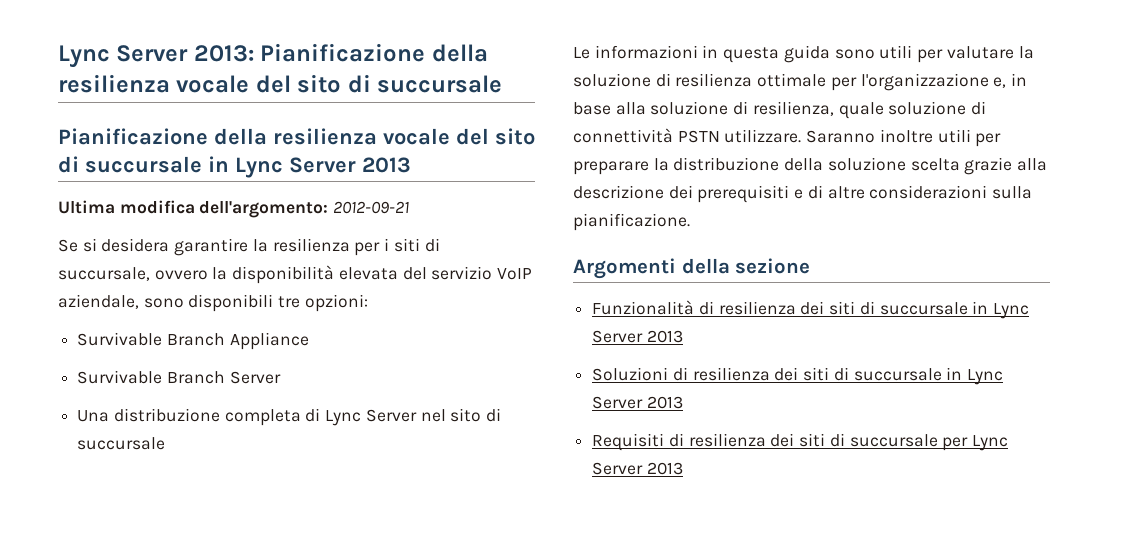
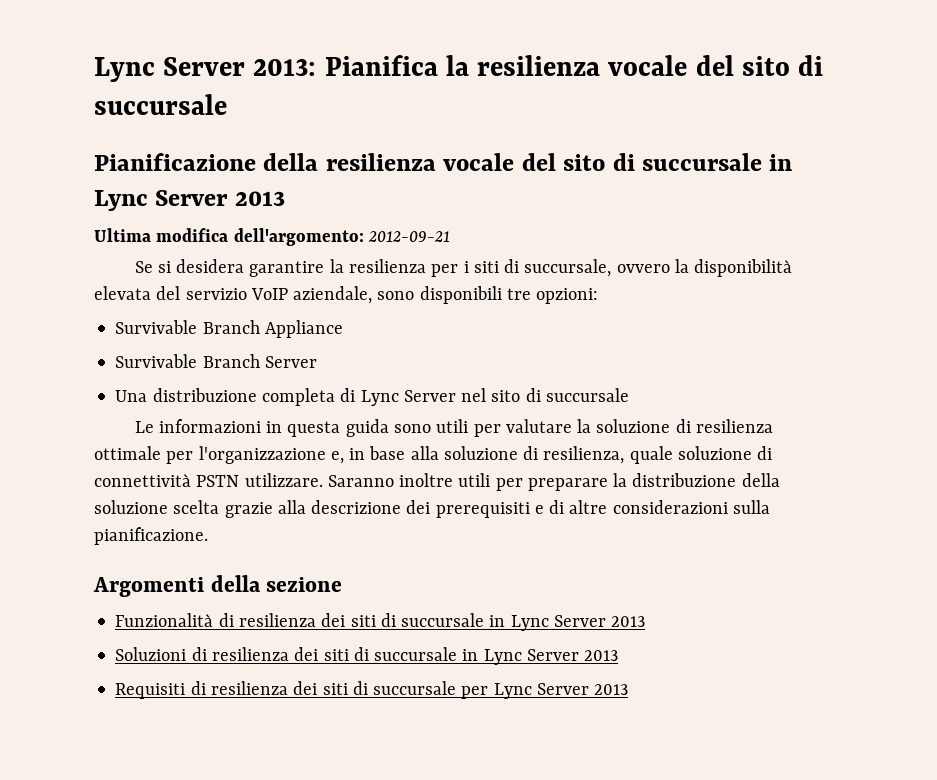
[260,43,488,62] Pianificazione della -> [324,55,469,76] Pianifica la

